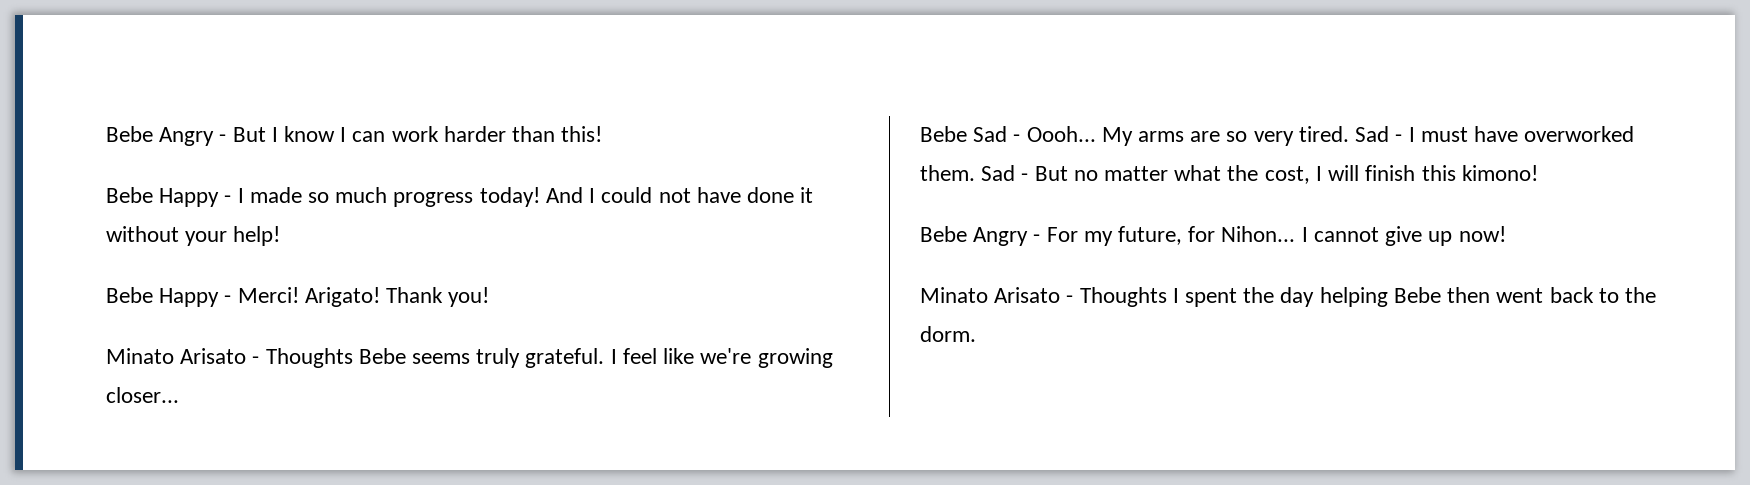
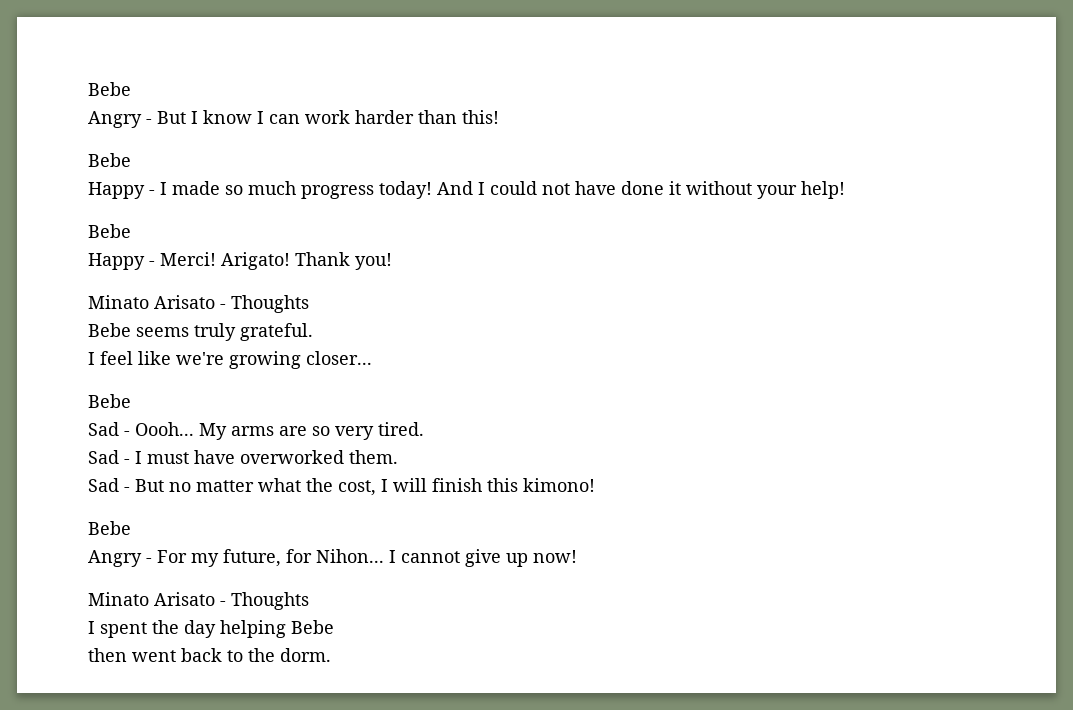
[106,126,153,142] Bebe -> [88,82,131,96] Bebe //
(153, 195) none -> (131, 160) //
(153, 295) none -> (131, 231) //
(353, 358) none -> (309, 304) //
(605, 358) none -> (313, 332) //
(967, 134) none -> (131, 401) //
(1349, 134) none -> (424, 429) //
(975, 173) none -> (398, 457) //
(967, 234) none -> (131, 528) //
(1167, 297) none -> (309, 601) //
(1441, 295) none -> (334, 627) //

